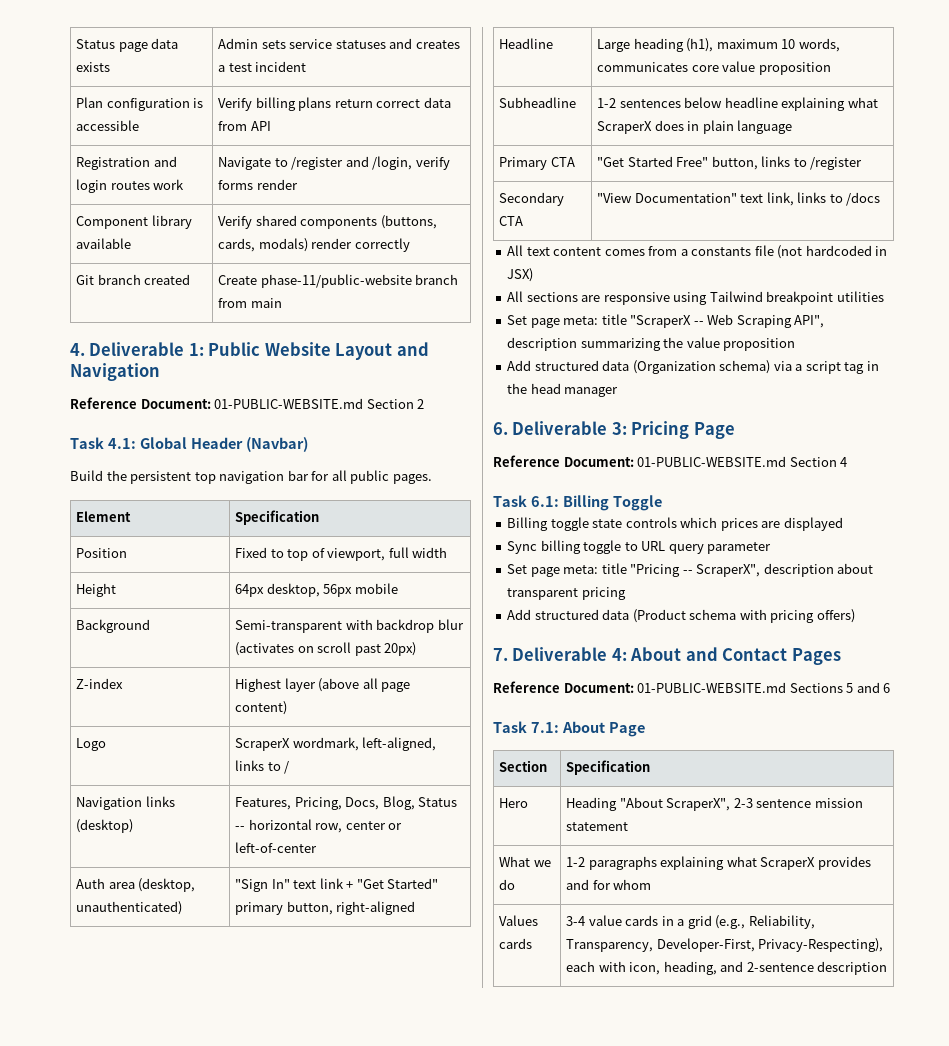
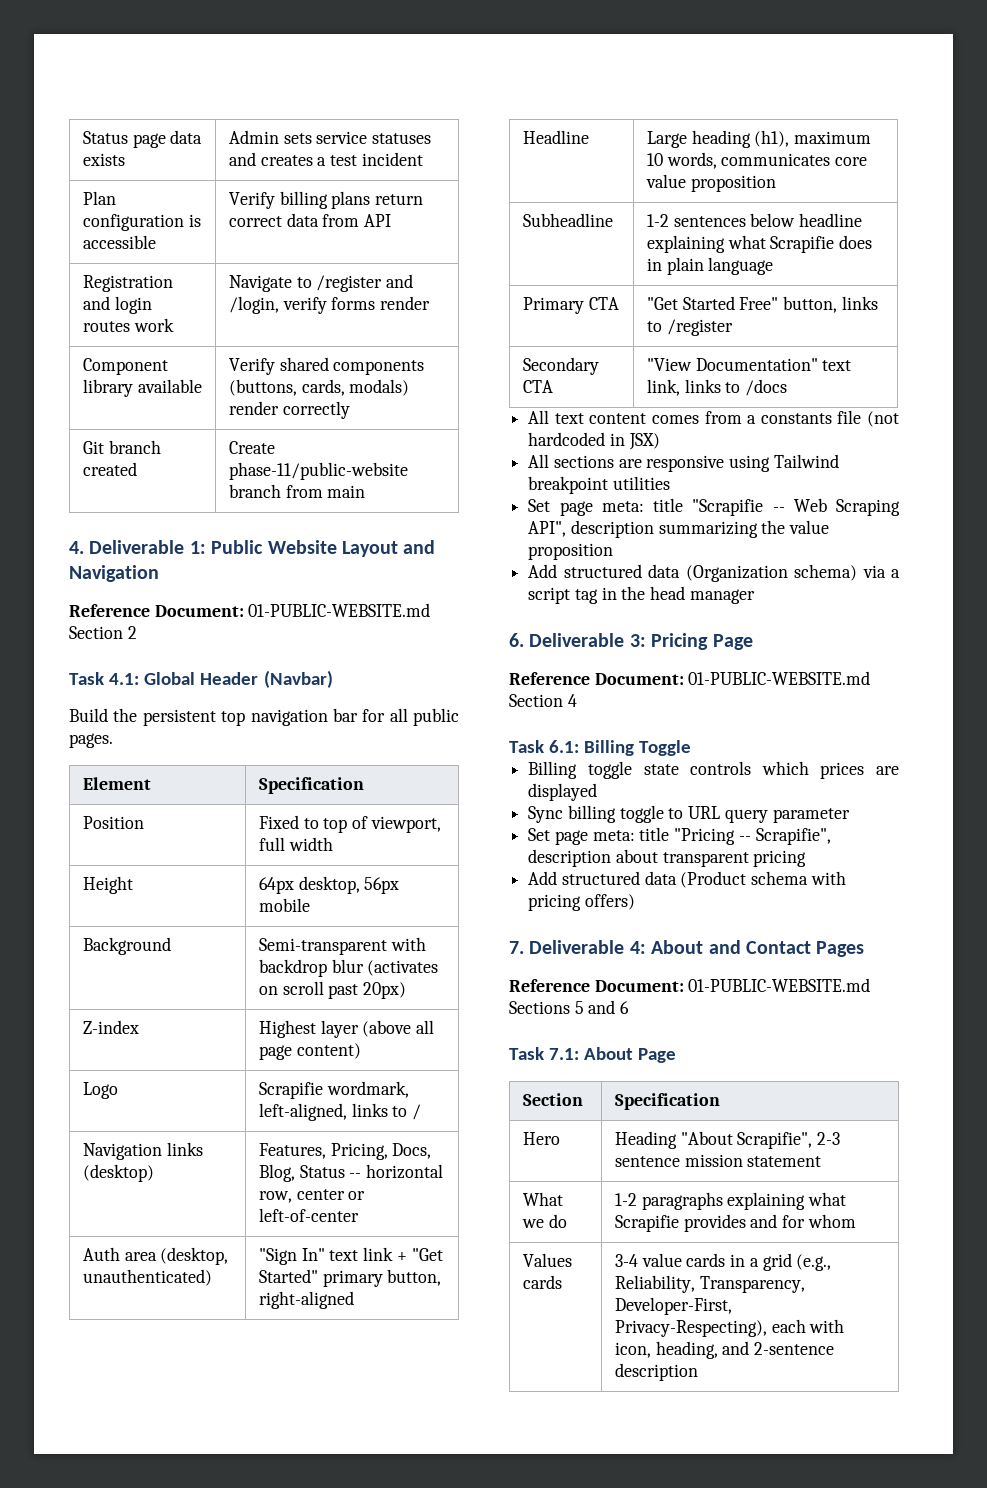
[235,738,291,751] ScraperX -> [258,1082,323,1099] Scrapifie
[597,121,653,134] ScraperX -> [770,236,835,253] Scrapifie
[630,315,692,328] "ScraperX -> [692,499,764,516] "Scrapifie
[696,564,761,577] ScraperX", -> [755,828,831,845] Scrapifie",
[666,798,731,811] ScraperX", -> [737,1132,813,1149] Scrapifie",
[760,857,816,870] ScraperX -> [614,1215,679,1232] Scrapifie

